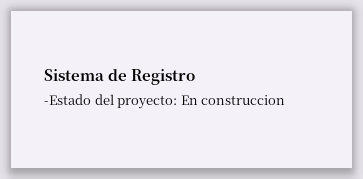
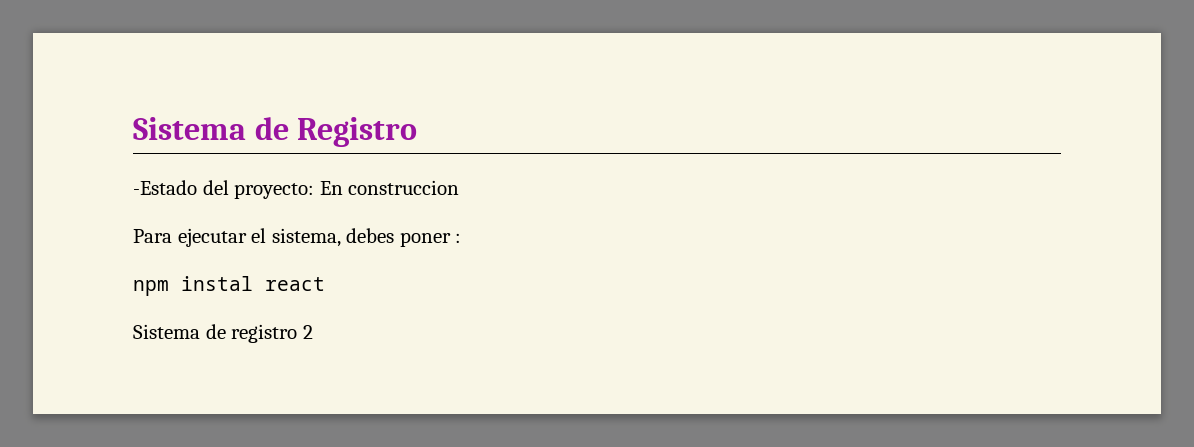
(286, 100) none -> [133,228,462,247] [133,276,325,296] [133,324,313,343] // Para ejecutar el sistema, debes poner : // npm instal react // Sistema de registro 2

